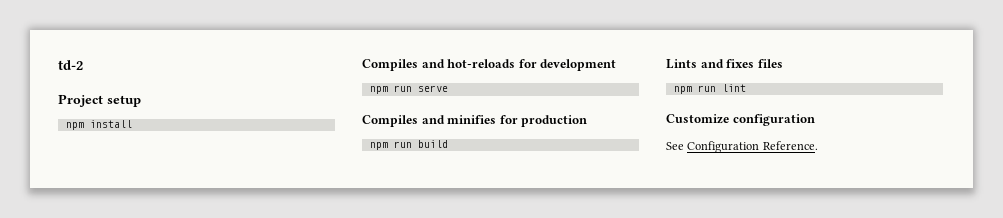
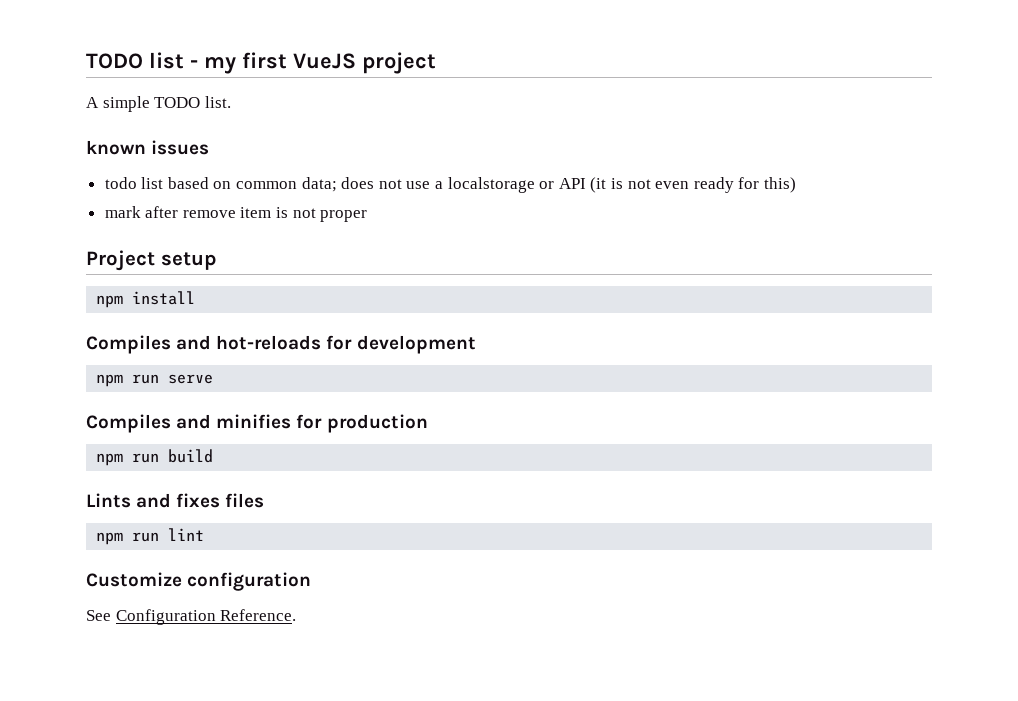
[58,60,83,70] td-2 -> [86,52,436,74] [86,96,231,112] [86,140,210,155] [104,177,796,193] [104,206,368,222] TODO list - my first VueJS project // A simple TODO list. // known issues // todo list based on common data; does not use a localstorage or API (it is not even ready for this) // mark after remove item is not proper

